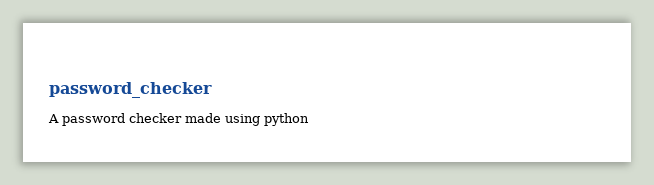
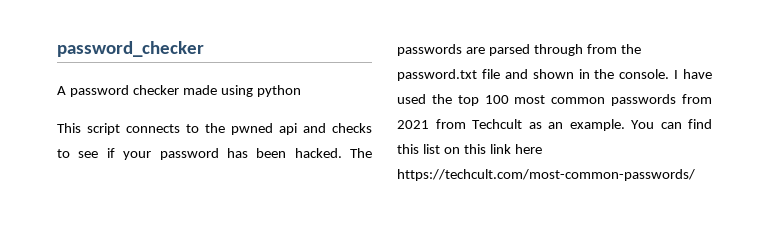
(309, 119) none -> [57,123,372,135] [57,148,372,160] [397,44,641,56] [397,69,712,81] [397,94,712,106] [397,119,712,131] [397,144,542,154] [397,169,695,181] // This script connects to the pwned api and checks to see if your password has been hacked. The passwords are parsed through from the password.txt file and shown in the console. I have used the top 100 most common passwords from 2021 from Techcult as an example. You can find this list on this link here https://techcult.com/most-common-passwords/

